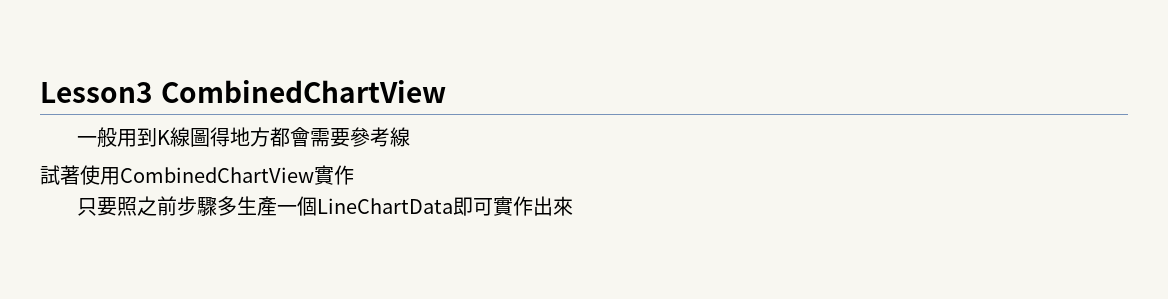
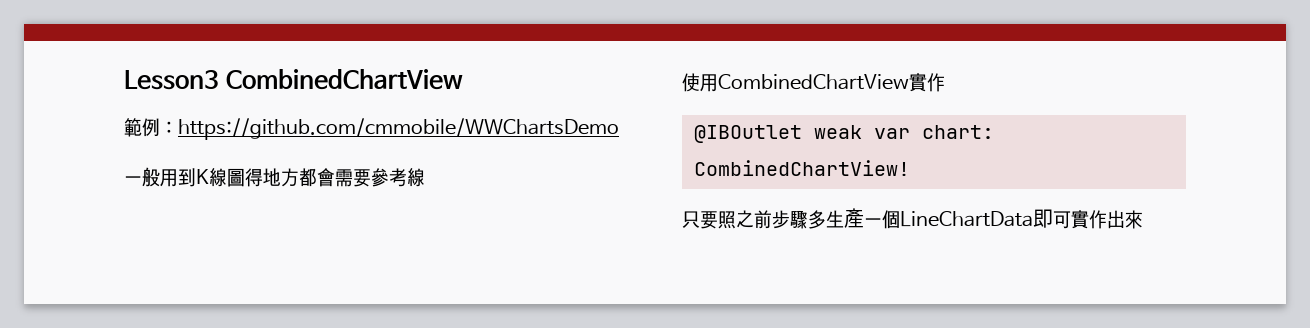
(446, 91) none -> [124,118,619,140] // 範例：https://github.com/cmmobile/WWChartsDemo
[40,165,80,185] 試著 -> (425, 177) none
(354, 175) none -> [694,125,994,143] [694,160,910,176] // @IBOutlet weak var chart: CombinedChartView!

